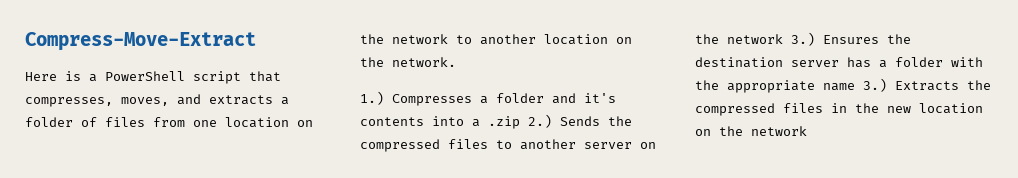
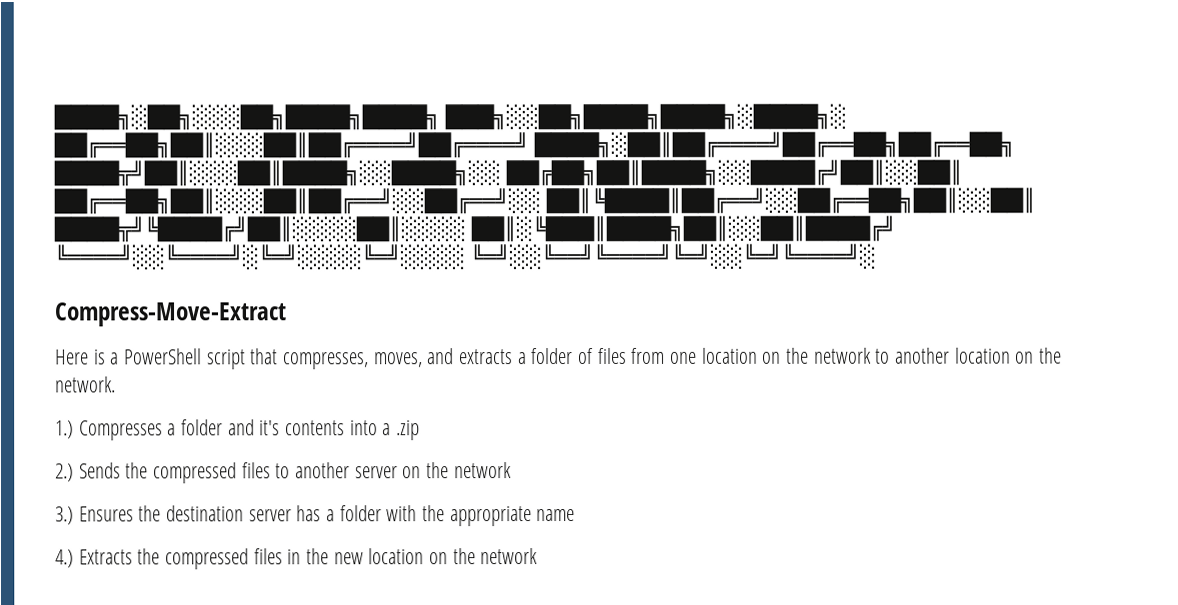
(25, 41) none -> [53,103,847,131] [53,131,1015,159] [53,159,963,187] [53,187,1036,215] [53,215,896,243] [54,243,876,271] ████╗░██╗░░░██╗████╗████╗ ███╗░░██╗████╗████╗░████╗░ ██╔══██╗██║░░░██║██╔════╝██╔════╝ ████╗░██║██╔════╝██╔══██╗██╔══██╗ ████╦╝██║░░░██║████╗░░████╗░░ ██╔██╗██║████╗░░████╔╝██║░░██║ ██╔══██╗██║░░░██║██╔══╝░░██╔══╝░░ ██║╚████║██╔══╝░░██╔══██╗██║░░██║ ████╦╝╚████╔╝██║░░░░██║░░░░ ██║░╚███║████╗██║░░██║████╔╝ ╚════╝░░╚════╝░╚═╝░░░░╚═╝░░░░ ╚═╝░░╚══╝╚════╝╚═╝░░╚═╝╚════╝░ //
(520, 122) none -> (421, 430) //
(783, 39) none -> (512, 470) //
[863,78,887,92] 3.) -> [55,549,74,568] // 4.)

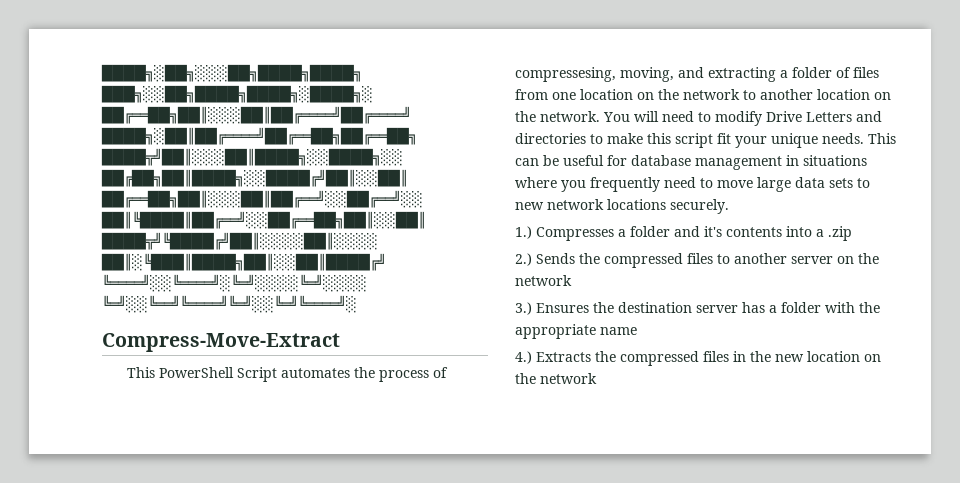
[55,348,514,370] Here is a PowerShell script that compresses, moves, and extracts -> [126,367,448,382] [515,67,776,82] This PowerShell Script automates the process of compressesing, moving, and extracting
(116, 384) none -> [603,111,882,126] [515,133,896,148] [515,155,867,170] [515,177,870,192] [515,199,729,214] You will need to modify Drive Letters and directories to make this script fit your unique needs. This can be useful for database management in situations where you frequently need to move large data sets to new network locations securely.

